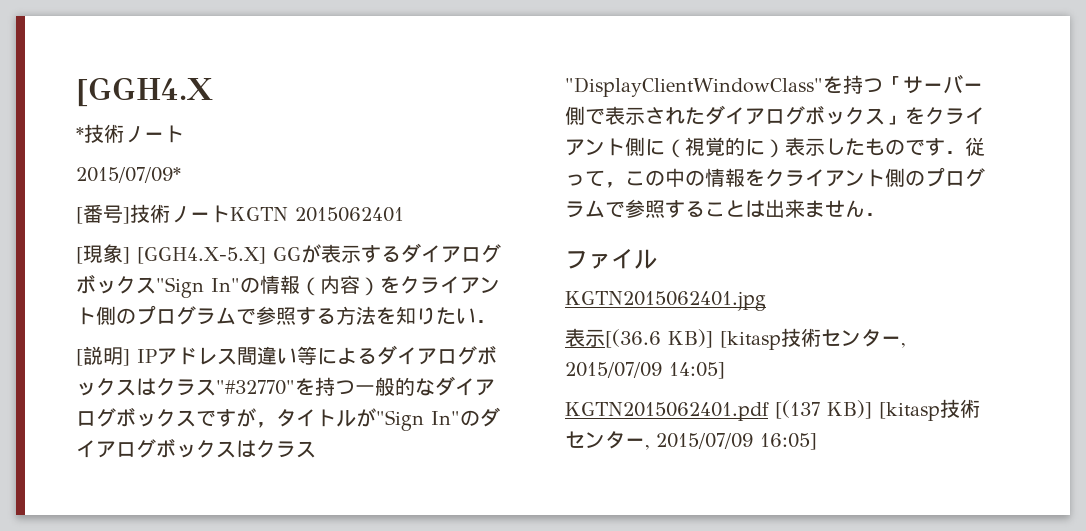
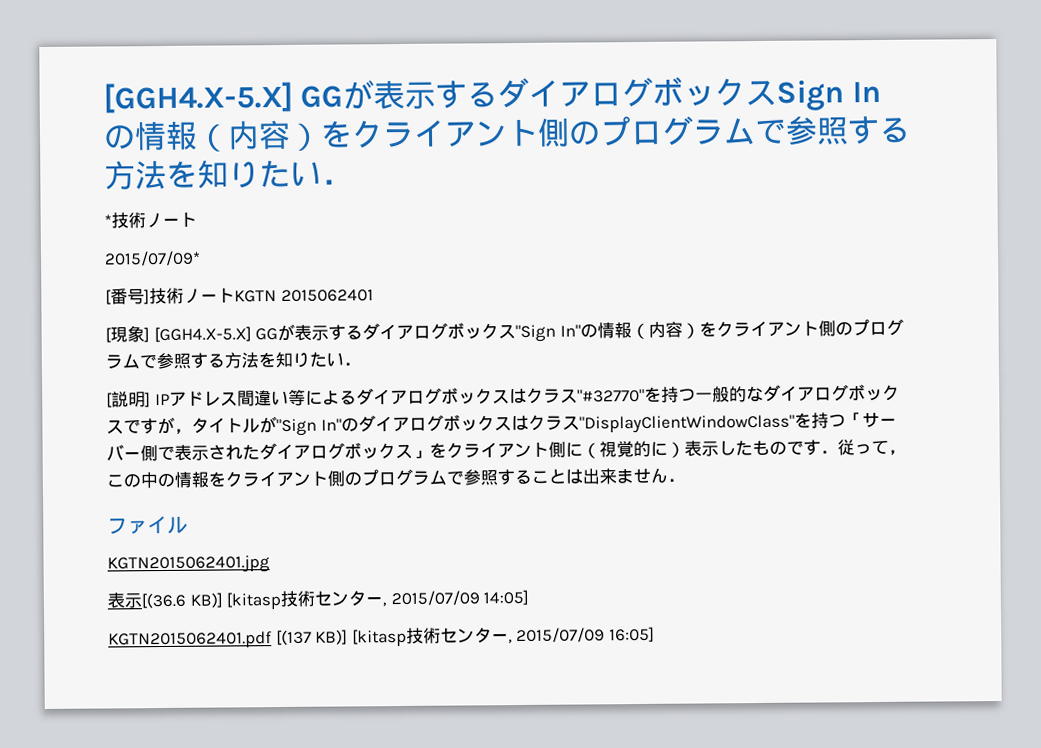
[76,77,213,107] [GGH4.X -> [103,76,881,114] [103,115,911,152] [104,159,353,190] [GGH4.X-5.X] GGが表示するダイアログボックスSign Inの情報（内容）をクライアント側のプログラムで参照する方法を知りたい．

